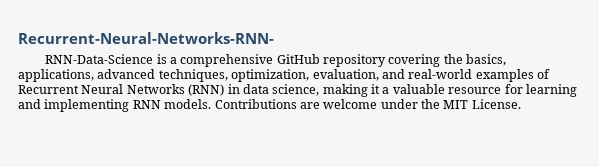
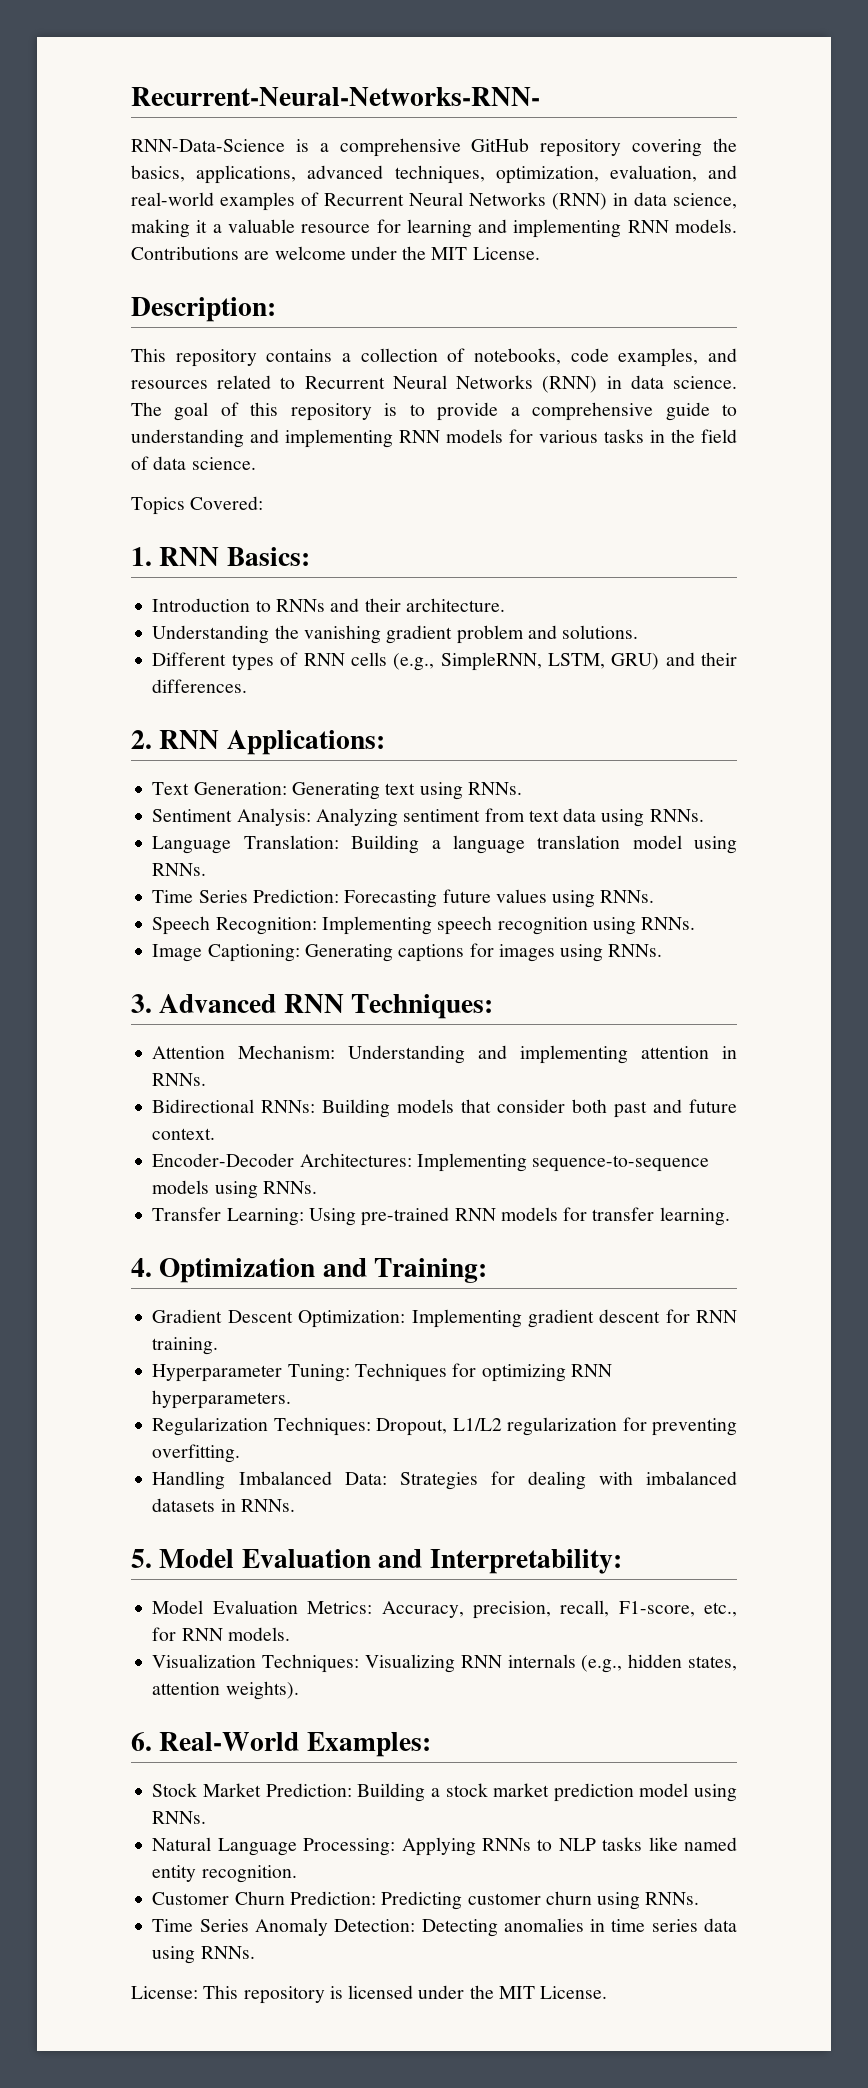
(521, 104) none -> [131,297,276,322] [131,348,737,367] [131,375,737,393] [131,402,737,421] [131,429,737,448] [131,456,256,470] [131,496,264,515] [131,547,310,566] [152,598,505,612] [152,625,639,644] [152,652,737,671] [152,679,248,693] [131,730,385,755] [152,782,522,800] [152,808,704,827] [152,835,737,854] [152,863,207,876] [152,889,655,908] [152,916,696,935] [152,943,663,962] [131,994,494,1019] [152,1045,737,1064] [152,1073,207,1086] [152,1099,737,1118] [152,1128,216,1140] [152,1153,710,1172] [152,1180,317,1199] [152,1207,730,1226] [131,1258,488,1283] [152,1309,737,1328] [152,1337,219,1355] [152,1363,612,1382] [152,1390,292,1409] [152,1417,737,1436] [152,1444,241,1463] [152,1471,737,1490] [152,1498,295,1512] [131,1549,622,1574] [152,1600,737,1619] [152,1627,290,1641] [152,1654,737,1673] [152,1681,299,1700] [131,1732,431,1757] [152,1783,738,1802] [152,1811,207,1824] [152,1837,737,1856] [152,1865,297,1883] [152,1891,700,1910] [152,1918,737,1937] [152,1946,255,1964] [131,1985,608,2004] // Description: // This repository contains a collection of notebooks, code examples, and resources related to Recurrent Neural Networks (RNN) in data science. The goal of this repository is to provide a comprehensive guide to understanding and implementing RNN models for various tasks in the field of data science. // Topics Covered: // 1. RNN Basics: // Introduction to RNNs and their architecture. // Understanding the vanishing gradient problem and solutions. // Different types of RNN cells (e.g., SimpleRNN, LSTM, GRU) and their differences. // 2. RNN Applications: // Text Generation: Generating text using RNNs. // Sentiment Analysis: Analyzing sentiment from text data using RNNs. // Language Translation: Building a language translation model using RNNs. // Time Series Prediction: Forecasting future values using RNNs. // Speech Recognition: Implementing speech recognition using RNNs. // Image Captioning: Generating captions for images using RNNs. // 3. Advanced RNN Techniques: // Attention Mechanism: Understanding and implementing attention in RNNs. // Bidirectional RNNs: Building models that consider both past and future context. // Encoder-Decoder Architectures: Implementing sequence-to-sequence models using RNNs. // Transfer Learning: Using pre-trained RNN models for transfer learning. // 4. Optimization and Training: // Gradient Descent Optimization: Implementing gradient descent for RNN training. // Hyperparameter Tuning: Techniques for optimizing RNN hyperparameters. // Regularization Techniques: Dropout, L1/L2 regularization for preventing overfitting. // Handling Imbalanced Data: Strategies for dealing with imbalanced datasets in RNNs. // 5. Model Evaluation and Interpretability: // Model Evaluation Metrics: Accuracy, precision, recall, F1-score, etc., for RNN models. // Visualization Techniques: Visualizing RNN internals (e.g., hidden states, attention weights). // 6. Real-World Examples: // Stock Market Prediction: Building a stock market prediction model using RNNs. // Natural Language Processing: Applying RNNs to NLP tasks like named entity recognition. // Customer Churn Prediction: Predicting customer churn using RNNs. // Time Series Anomaly Detection: Detecting anomalies in time series data using RNNs. // License: This repository is licensed under the MIT License.

